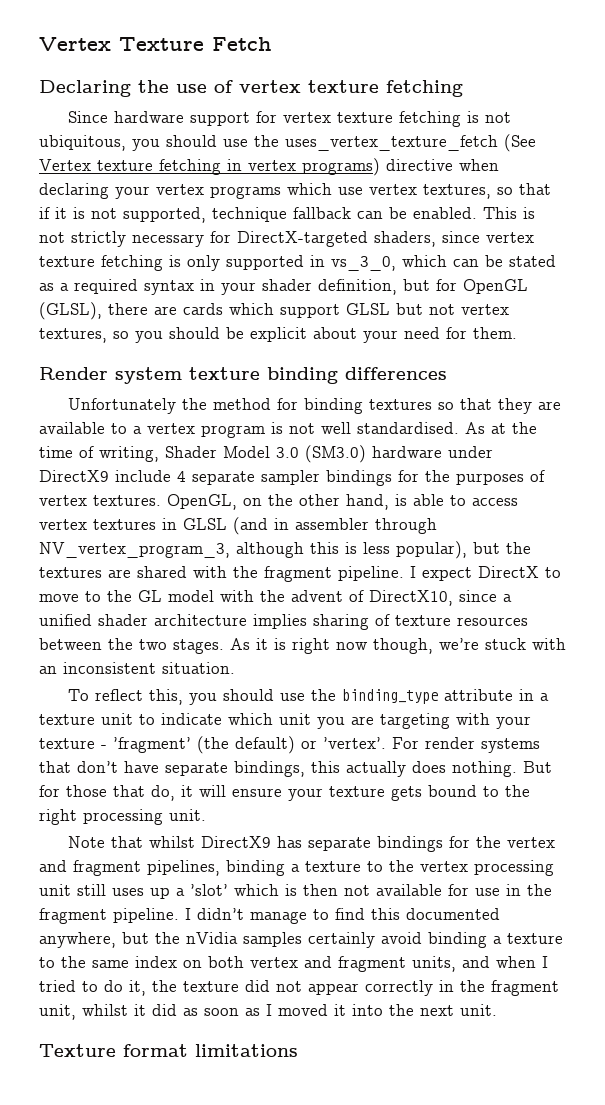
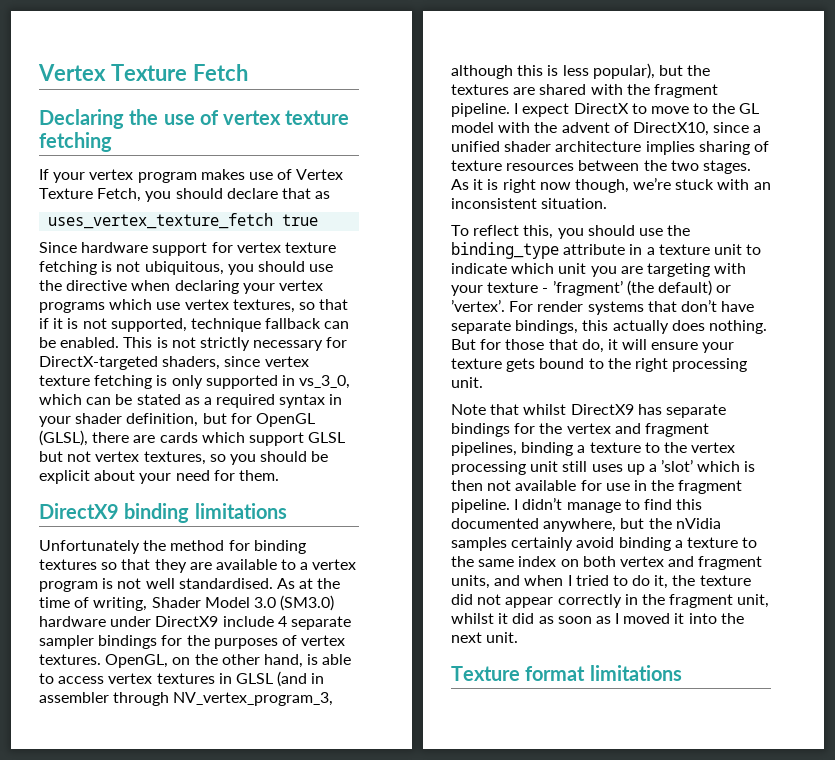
(463, 88) none -> [39,169,344,183] [39,188,331,202] [48,213,319,229] // If your vertex program makes use of Vertex Texture Fetch, you should declare that as // uses_vertex_texture_fetch true
[285,134,536,152] [39,158,380,176] uses_vertex_texture_fetch (See Vertex texture fetching in vertex programs) -> (62, 285) none
[39,367,447,384] Render system texture binding differences -> [39,503,287,523] DirectX9 binding limitations

